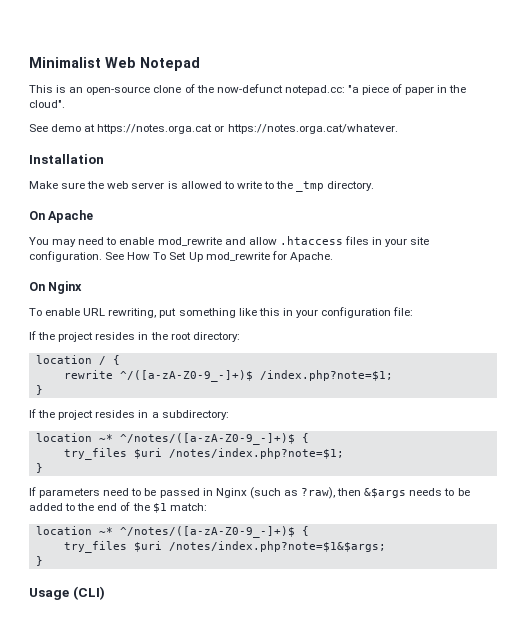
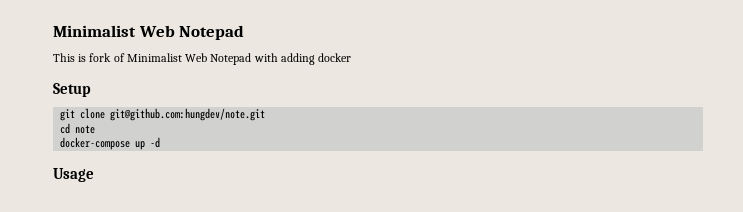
[69,84,467,95] [29,100,65,108] [29,124,398,134] [29,154,104,164] [29,181,375,192] [29,210,94,223] [29,236,430,247] [29,251,333,262] [29,281,83,294] [29,307,414,318] [29,331,240,342] [35,355,120,365] [63,370,393,382] [35,385,43,395] [29,409,229,420] [35,433,309,445] [63,448,344,460] [35,463,43,473] [29,487,470,499] [29,502,207,513] [35,526,309,538] [63,541,386,553] [35,556,43,566] an open-source clone of the now-defunct notepad.cc: "a piece of paper in the cloud". // See demo at https://notes.orga.cat or https://notes.orga.cat/whatever. // Installation // Make sure the web server is allowed to write to the _tmp directory. // On Apache // You may need to enable mod_rewrite and allow .htaccess files in your site configuration. See How To Set Up mod_rewrite for Apache. // On Nginx // To enable URL rewriting, put something like this in your configuration file: // If the project resides in the root directory: // location / { // rewrite ^/([a-zA-Z0-9_-]+)$ /index.php?note=$1; // } // If the project resides in a subdirectory: // location ~* ^/notes/([a-zA-Z0-9_-]+)$ { // try_files $uri /notes/index.php?note=$1; // } // If parameters need to be passed in Nginx (such as ?raw), then &$args needs to be added to the end of the $1 match: // location ~* ^/notes/([a-zA-Z0-9_-]+)$ { // try_files $uri /notes/index.php?note=$1&$args; // } -> [89,53,352,65] [53,83,91,97] [60,108,266,121] [60,123,96,134] [60,137,161,150] fork of Minimalist Web Notepad with adding docker // Setup // git clone git@github.com:hungdev/note.git // cd note // docker-compose up -d
[72,586,105,600] (CLI) -> (94, 175) none

